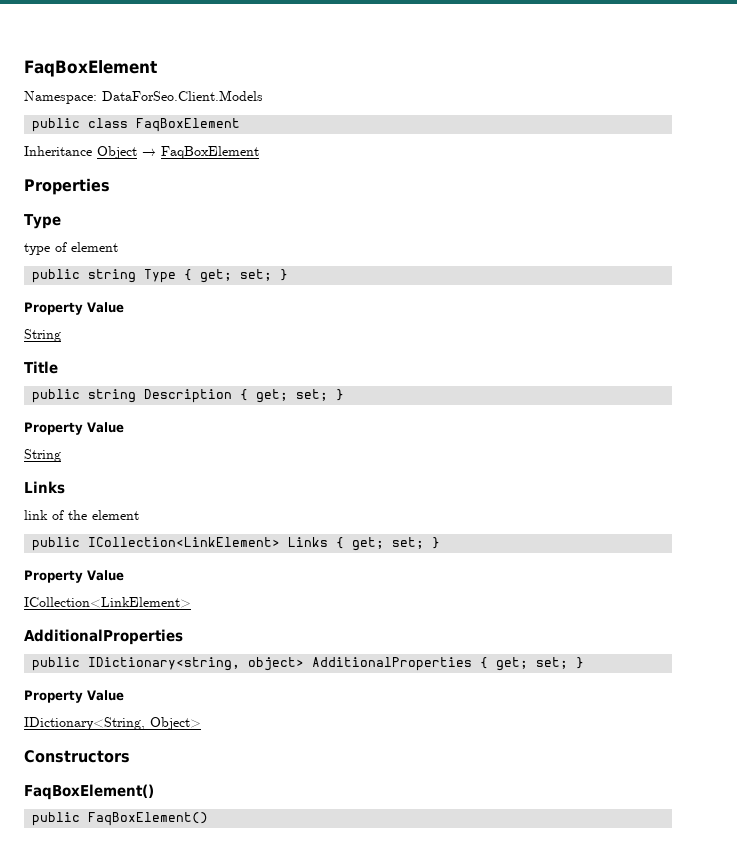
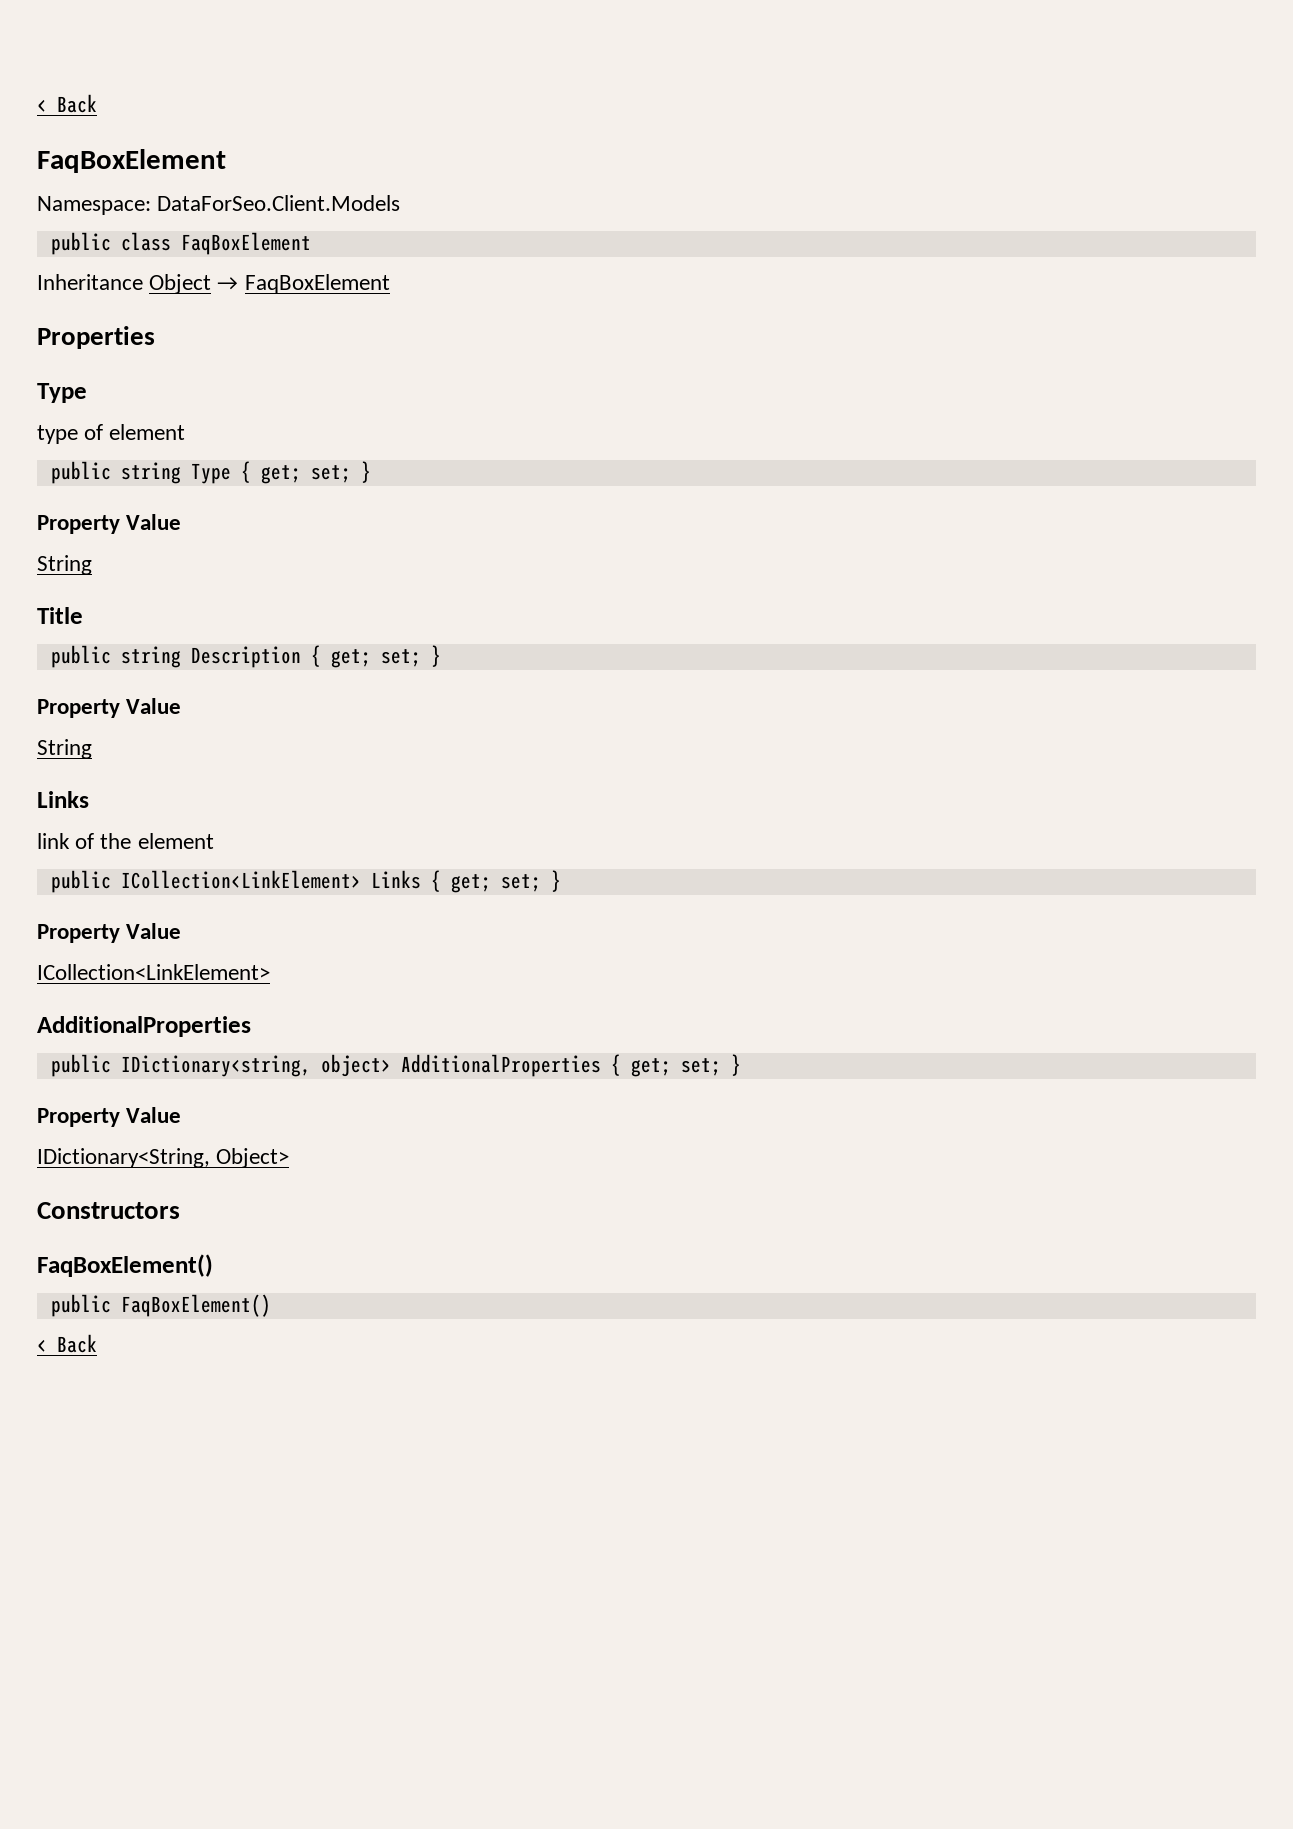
(24, 68) none -> [37,94,97,113] < Back //
(209, 819) none -> [37,1334,97,1353] // < Back

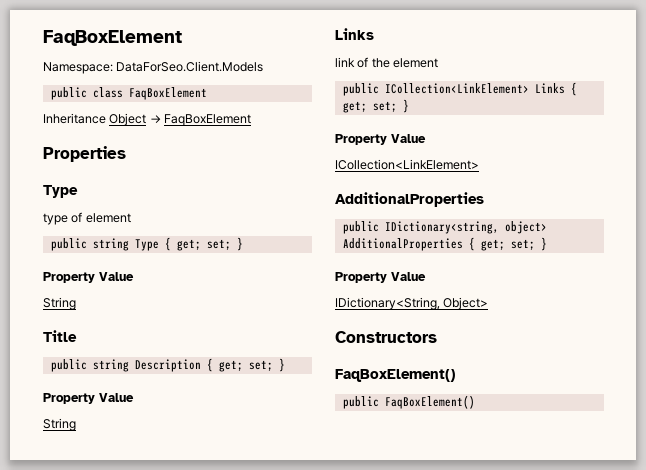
[37,94,97,113] < Back // -> (43, 38) none
[37,1334,97,1353] // < Back -> (475, 402) none

